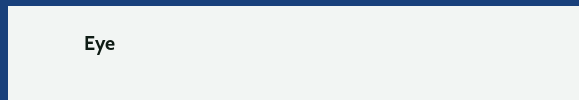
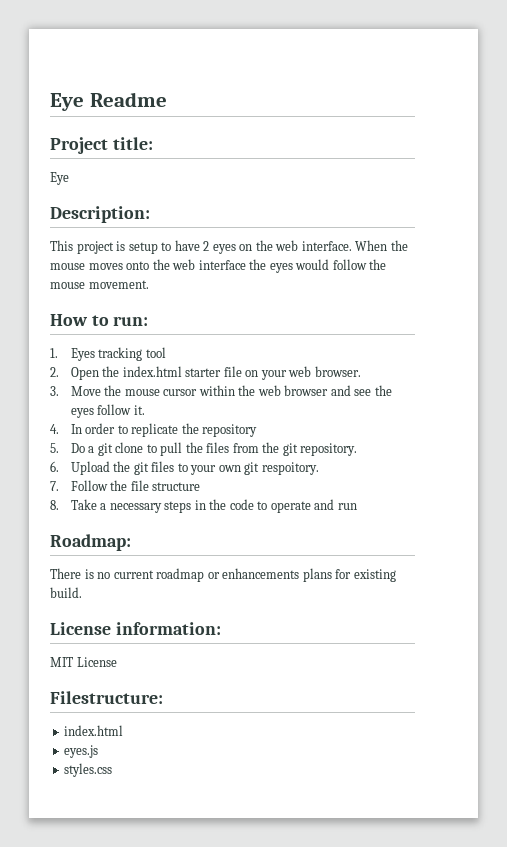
[84,36,115,55] Eye -> [50,92,167,111] [50,137,153,154] [50,172,69,185] [50,206,150,223] [50,240,408,254] [50,259,387,273] [50,280,149,289] [50,314,149,326] [50,347,166,361] [50,366,361,380] [50,385,392,396] [70,404,145,418] [50,423,258,437] [50,442,358,456] [50,461,319,475] [50,480,201,491] [50,499,357,513] [50,534,131,551] [50,568,396,582] [50,587,82,598] [50,622,221,635] [50,657,117,667] [50,691,163,704] [64,725,124,736] [64,745,99,758] [64,763,113,777] Eye Readme // Project title: // Eye // Description: // This project is setup to have 2 eyes on the web interface. When the mouse moves onto the web interface the eyes would follow the mouse movement. // How to run: // 1. Eyes tracking tool // 2. Open the index.html starter file on your web browser. // 3. Move the mouse cursor within the web browser and see the eyes follow it. // 4. In order to replicate the repository // 5. Do a git clone to pull the files from the git repository. // 6. Upload the git files to your own git respoitory. // 7. Follow the file structure // 8. Take a necessary steps in the code to operate and run // Roadmap: // There is no current roadmap or enhancements plans for existing build. // License information: // MIT License // Filestructure: // index.html // eyes.js // styles.css

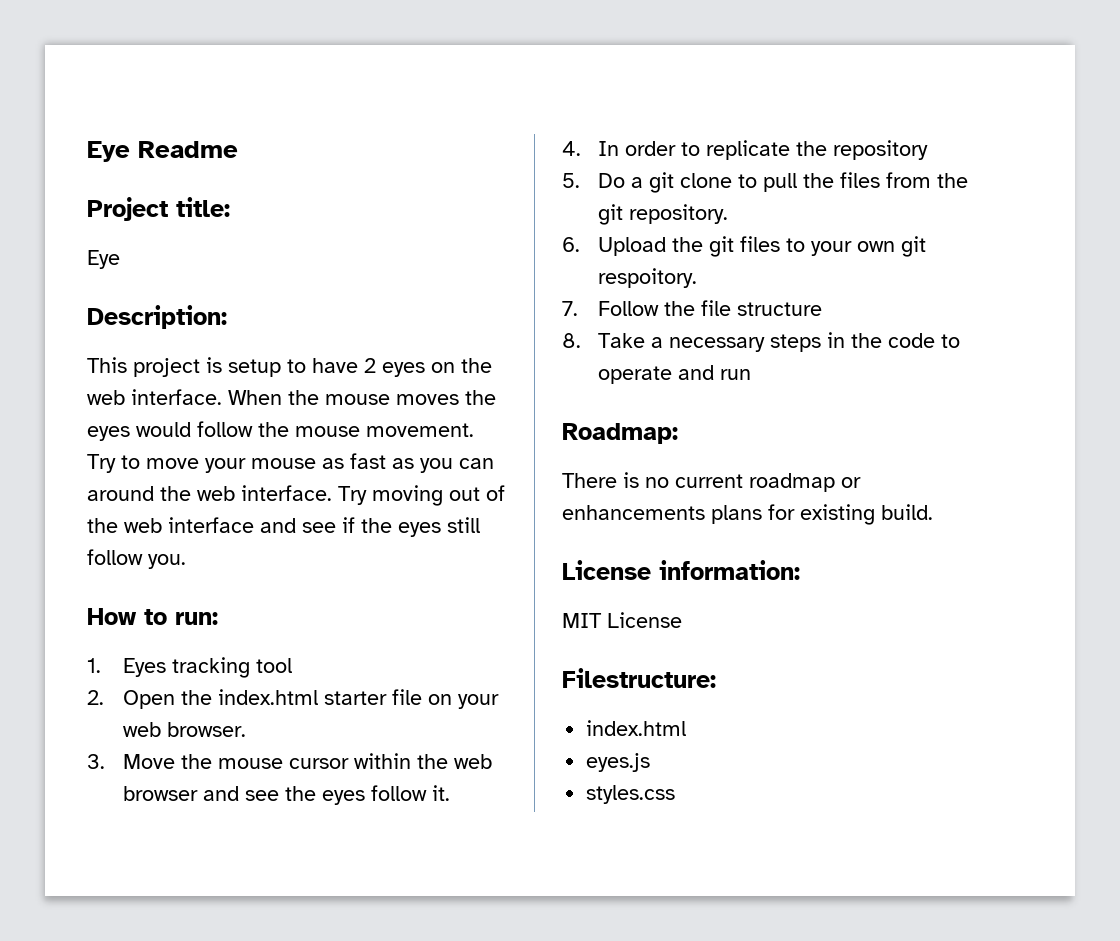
[126,259,246,270] onto the web interface -> (459, 399) none
(149, 284) none -> [87,453,494,473] [87,485,505,506] [87,517,480,537] [87,549,186,569] Try to move your mouse as fast as you can around the web interface. Try moving out of the web interface and see if the eyes still follow you.

